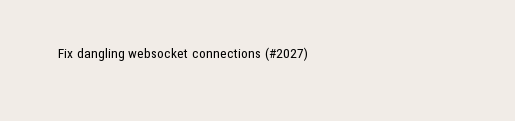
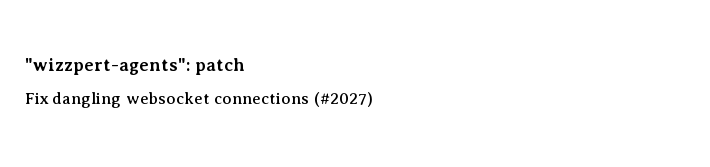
(58, 53) none -> [25,58,245,75] "wizzpert-agents": patch //

